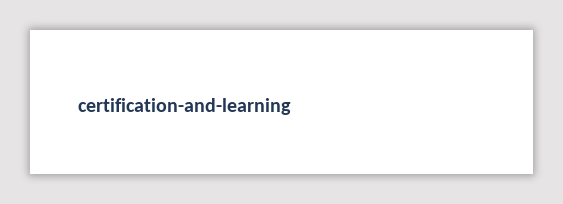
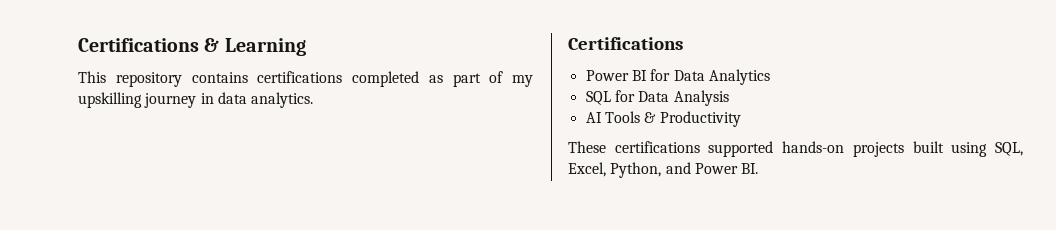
[78,98,291,115] certification-and-learning -> [78,38,306,56] [78,71,533,87] [78,92,314,108] [568,37,683,50] [585,69,770,85] [585,90,729,106] [585,111,741,127] [568,141,1023,157] [568,162,759,178] Certifications & Learning // This repository contains certifications completed as part of my upskilling journey in data analytics. // Certifications // Power BI for Data Analytics // SQL for Data Analysis // AI Tools & Productivity // These certifications supported hands-on projects built using SQL, Excel, Python, and Power BI.

